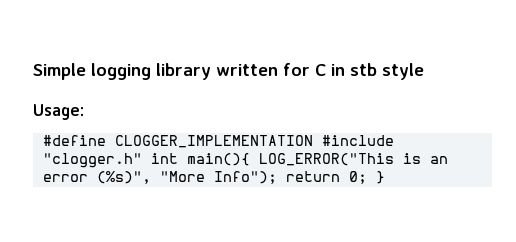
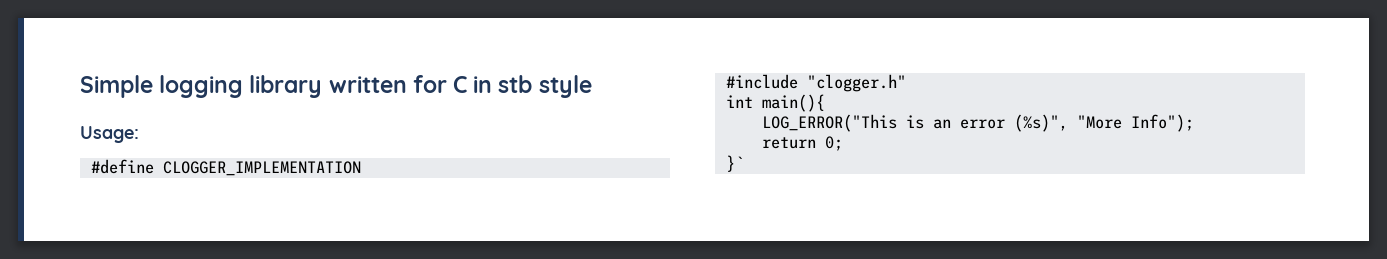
(313, 141) none -> (361, 168) //
(142, 160) none -> (906, 83) //
(250, 159) none -> (825, 103) //
(277, 177) none -> (1194, 123) //
[375,171,385,184] } -> [725,155,744,172] // }`

